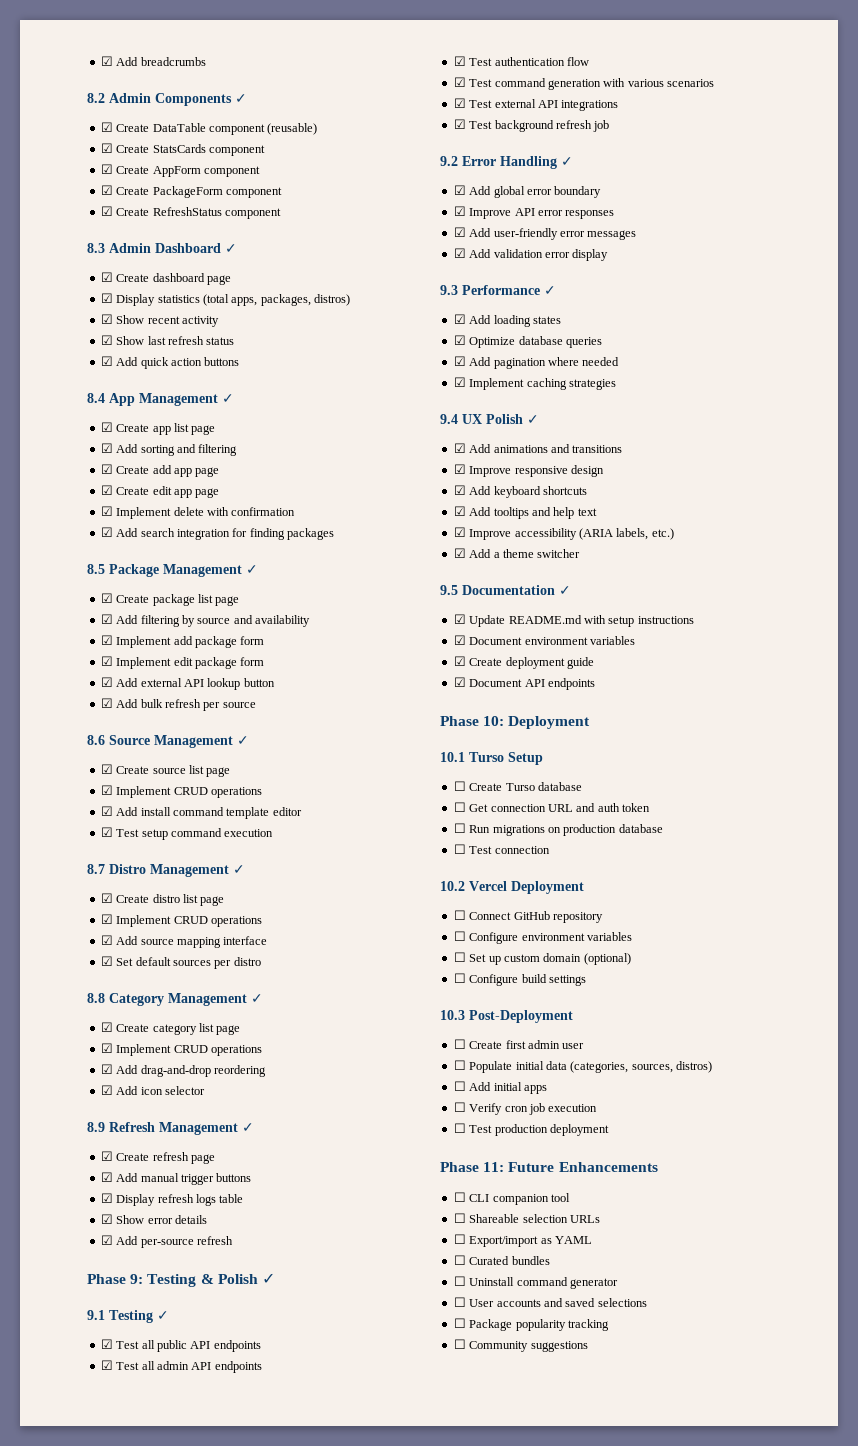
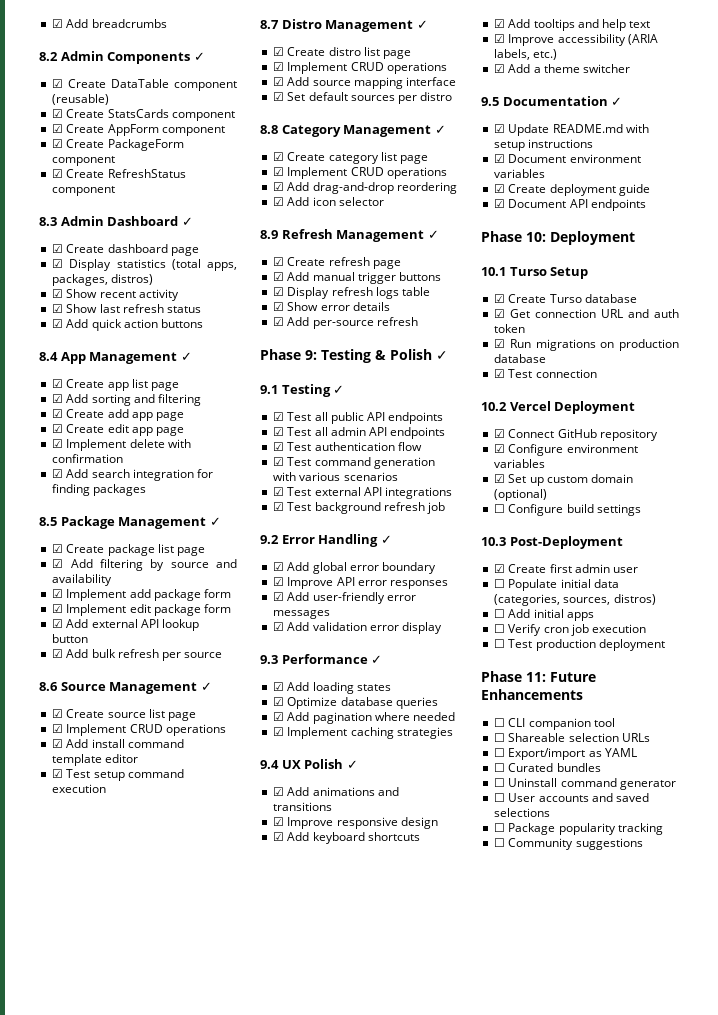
[453,781,466,791] ☐ -> [494,294,506,303] ☑
[453,802,466,812] ☐ -> [494,309,506,318] ☑
[453,823,466,833] ☐ -> [494,339,506,348] ☑
[453,844,466,854] ☐ -> [494,369,506,378] ☑
[453,910,466,920] ☐ -> [494,429,506,438] ☑
[453,931,466,941] ☐ -> [494,444,506,453] ☑
[453,952,466,962] ☐ -> [494,474,506,483] ☑
[453,1039,466,1049] ☐ -> [494,564,506,573] ☑

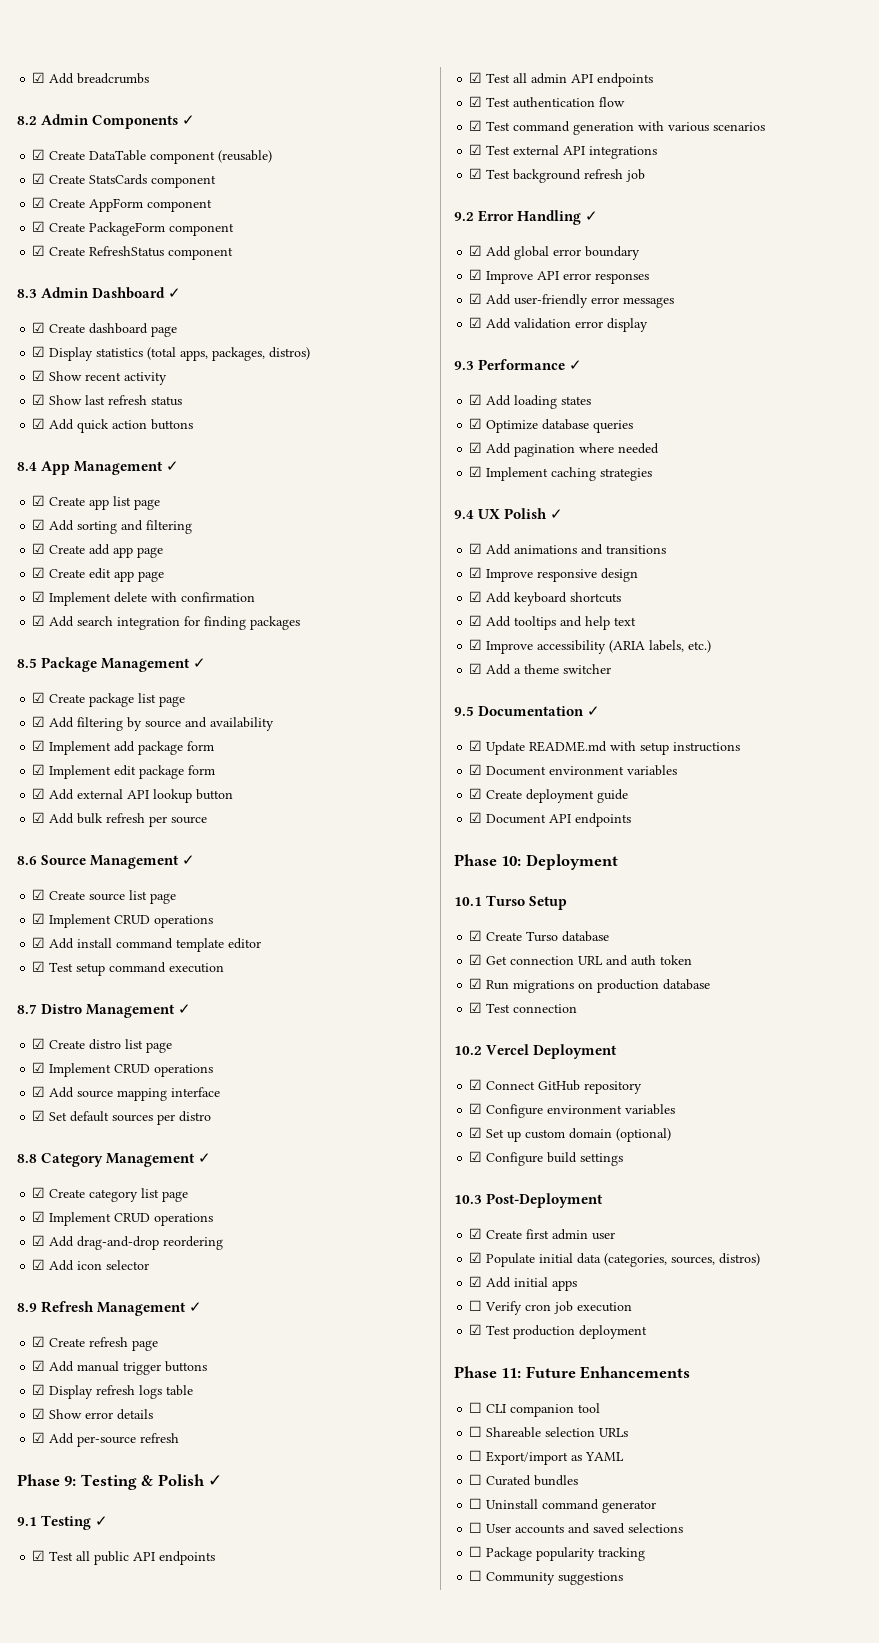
[494,504,506,513] ☐ -> [469,1151,483,1162] ☑
[494,579,506,588] ☐ -> [469,1252,483,1263] ☑
[494,609,506,618] ☐ -> [469,1276,483,1287] ☑
[494,639,506,648] ☐ -> [469,1324,483,1335] ☑

